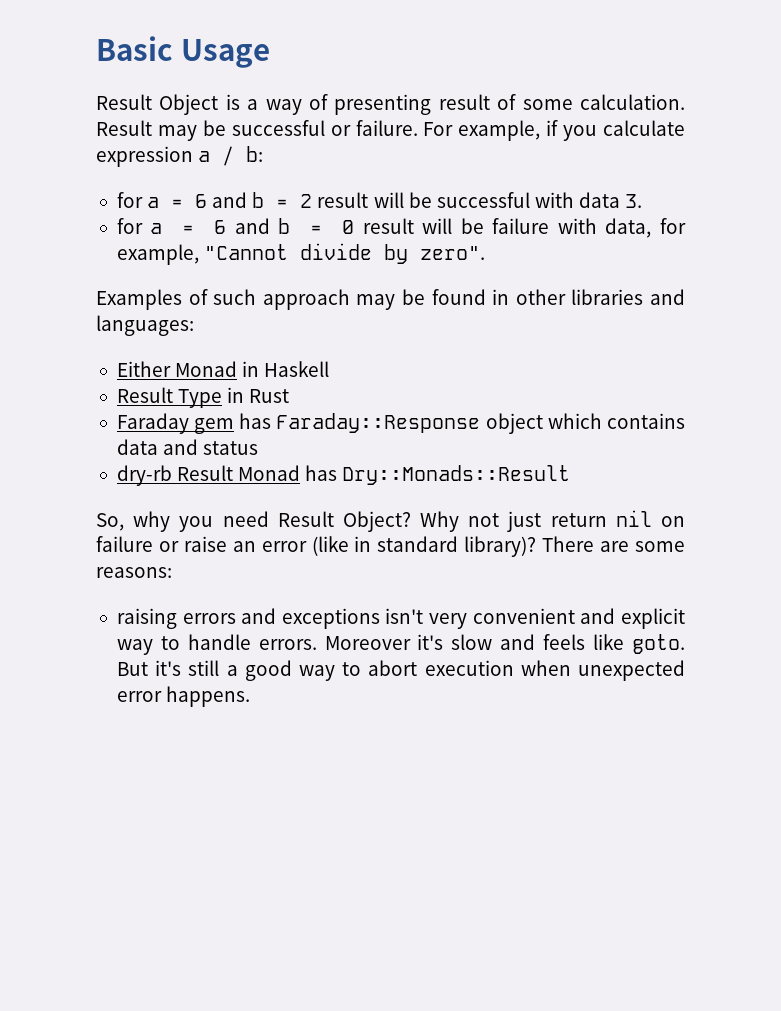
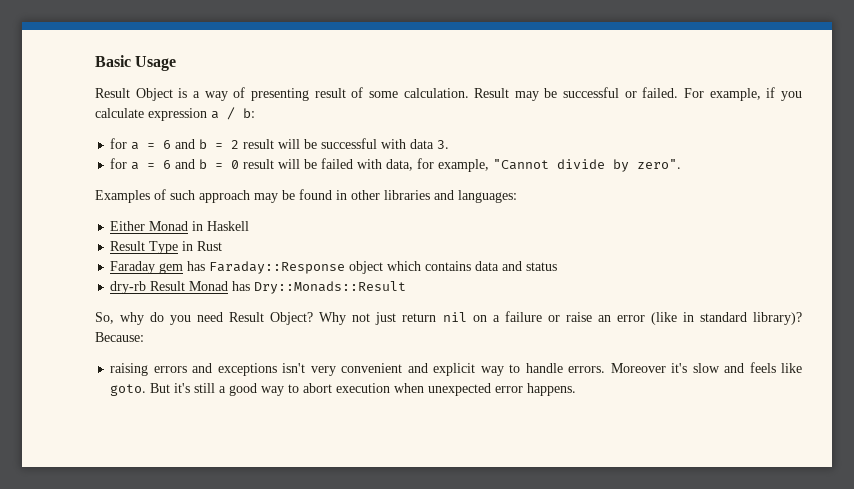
[355,120,418,136] failure. -> [642,87,679,98] failed.
[492,218,550,234] failure -> [321,158,354,169] failed
(171, 521) none -> [150,312,165,322] do
(685, 521) none -> [492,315,500,322] a
[542,536,685,552] [96,567,172,578] There are some reasons: -> [95,332,144,342] Because:

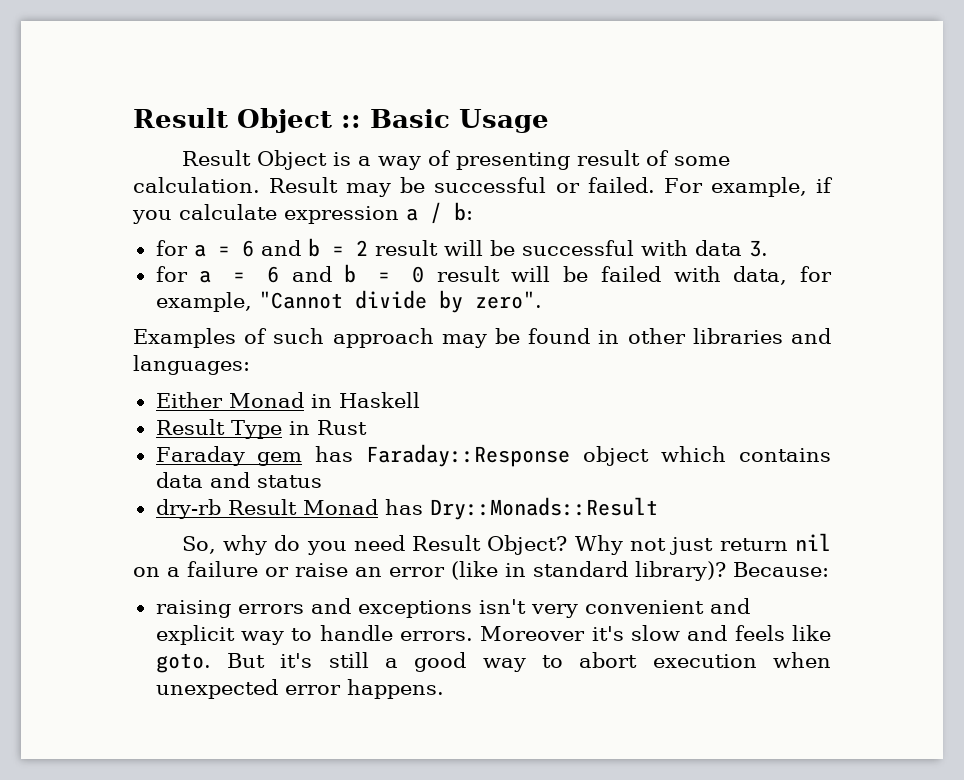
(95, 61) none -> [133,108,361,133] Result Object ::

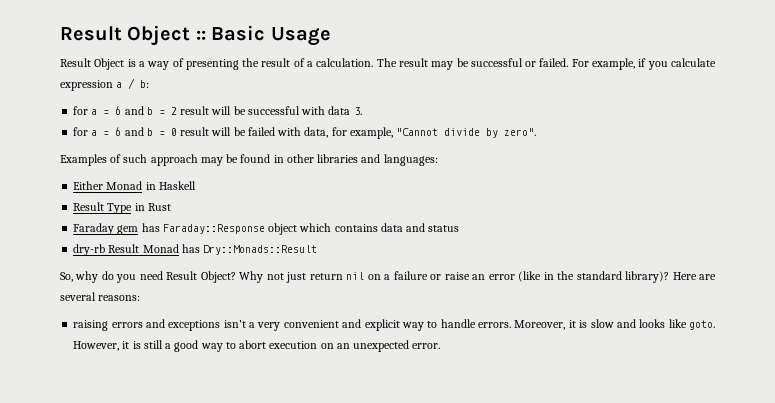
(570, 161) none -> [242,58,260,67] the
[673,156,730,166] [133,177,339,193] some calculation. Result -> [307,58,428,67] a calculation. The result
(526, 570) none -> [557,271,575,280] the
[733,562,829,577] Because: -> [672,272,717,280] [60,292,141,301] Here are several reasons:
(526, 606) none -> [249,322,256,328] a
[480,626,624,641] Moreover it's -> [514,320,588,330] Moreover, it is
[734,625,785,641] feels -> [639,319,666,328] looks
[226,653,313,668] But it's -> [73,341,141,351] However, it is
[773,652,832,668] [155,679,444,699] when unexpected error happens. -> [320,340,441,352] on an unexpected error.

